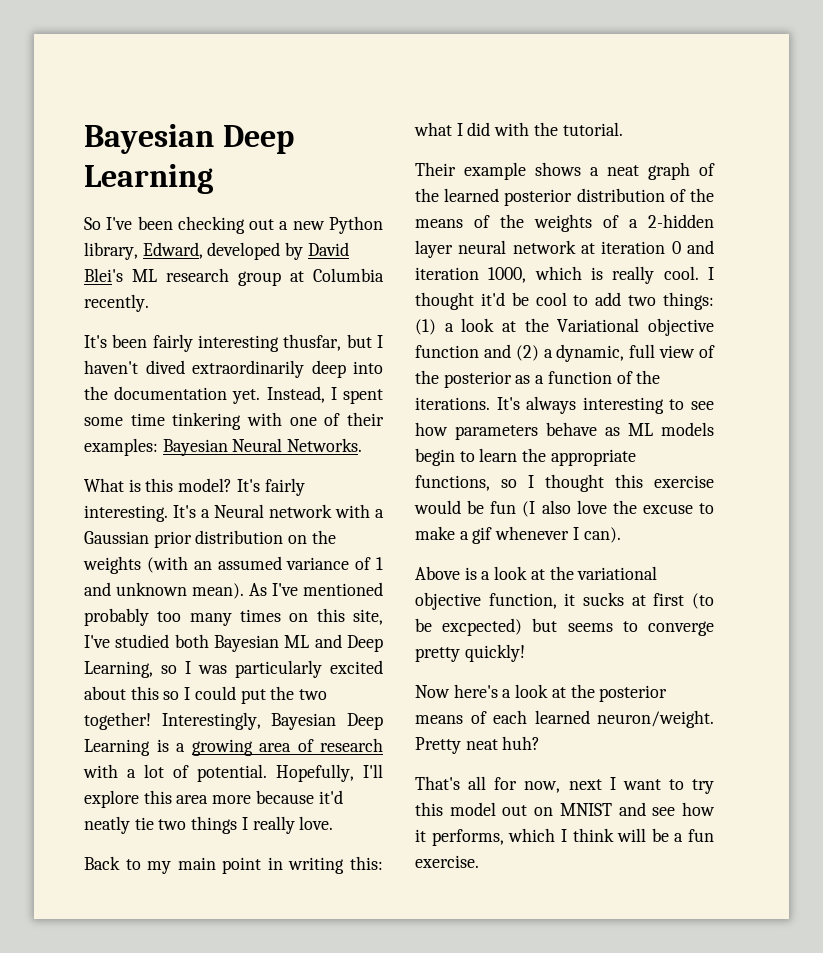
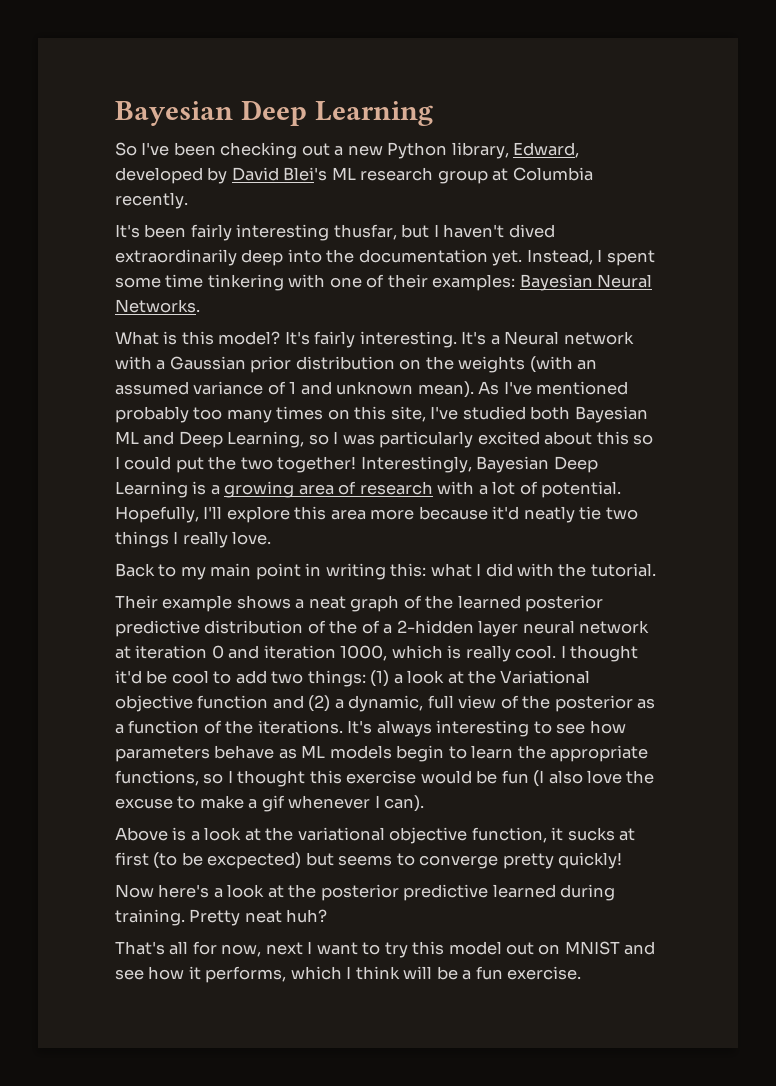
(573, 197) none -> [115,620,200,637] predictive
[415,214,592,232] means of the weights -> (358, 627) none
[415,710,714,728] means of each learned neuron/weight. -> [403,884,616,901] [115,909,185,926] predictive learned during training.

